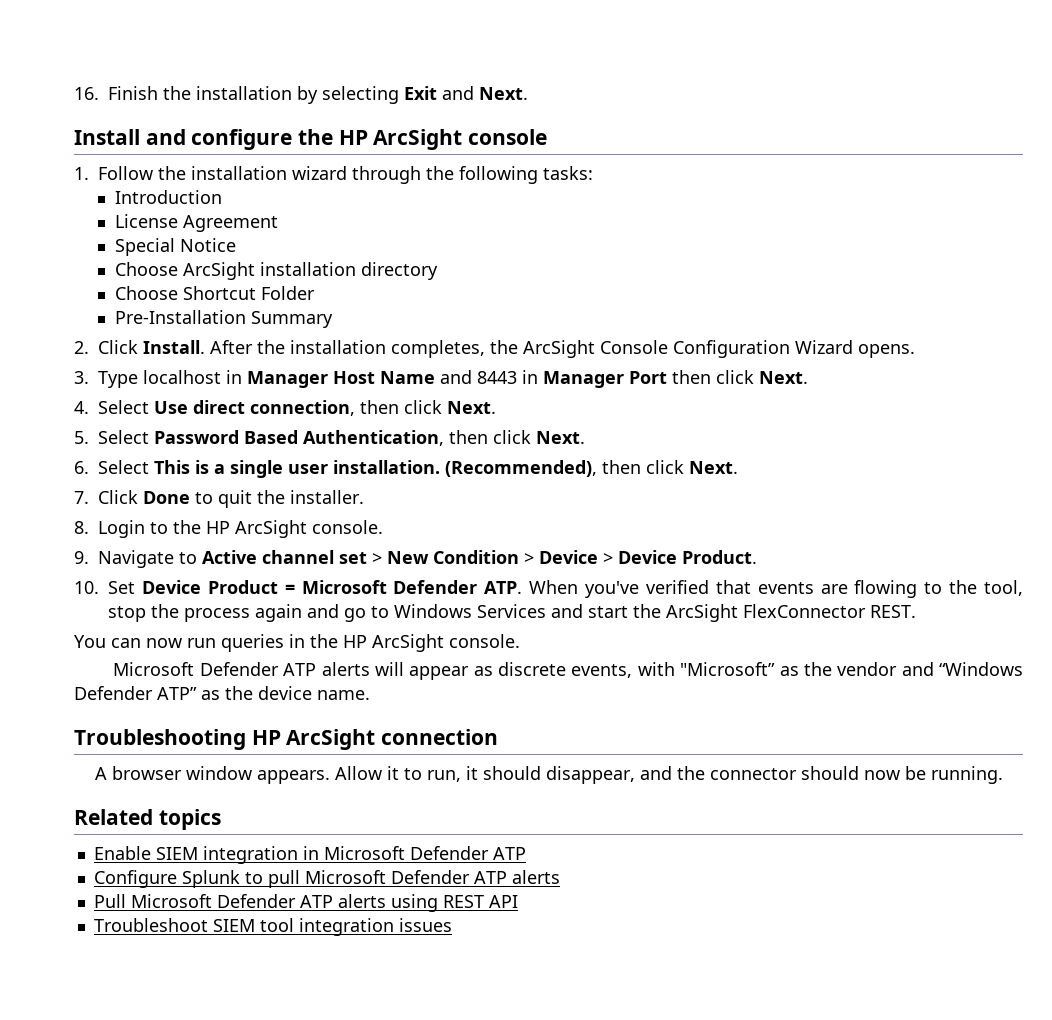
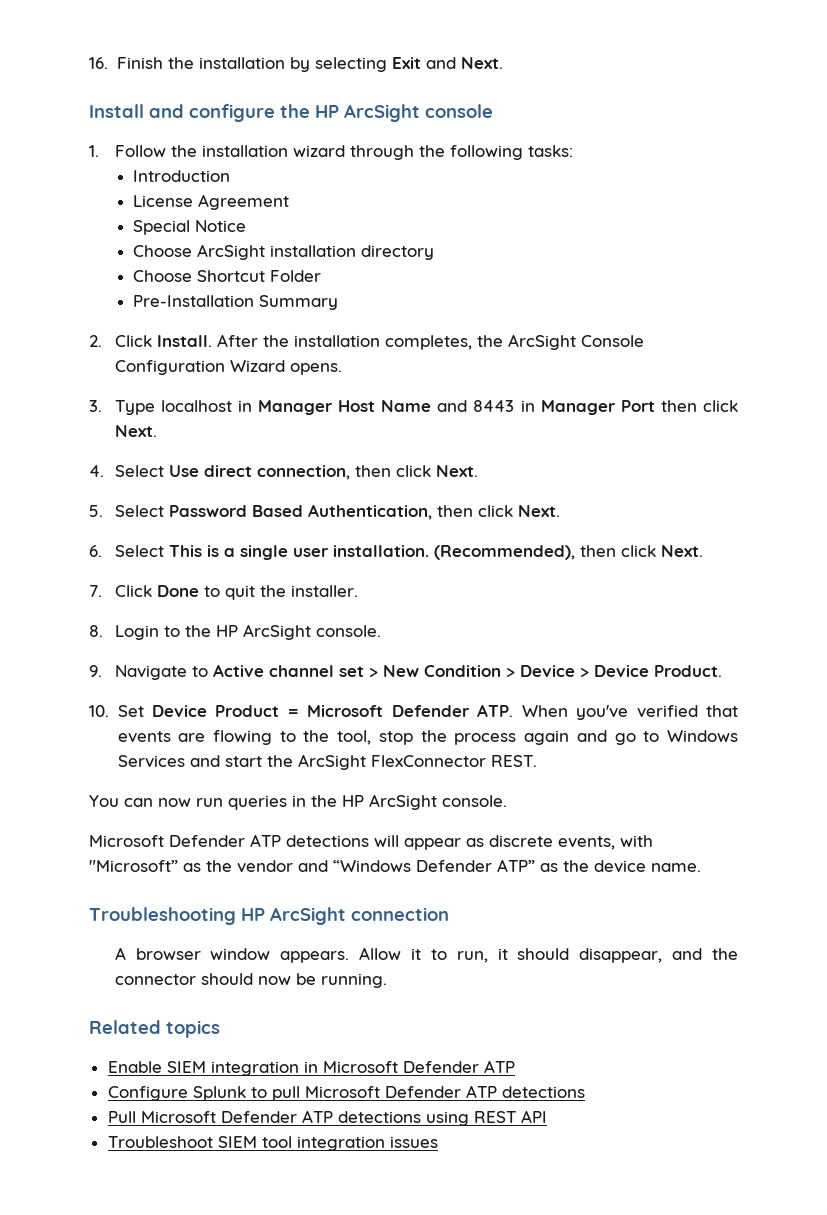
[321,662,370,676] alerts -> [286,835,369,847] detections
[511,870,560,884] alerts -> [501,1086,585,1098] detections
[337,894,386,908] alerts -> [337,1111,421,1123] detections

